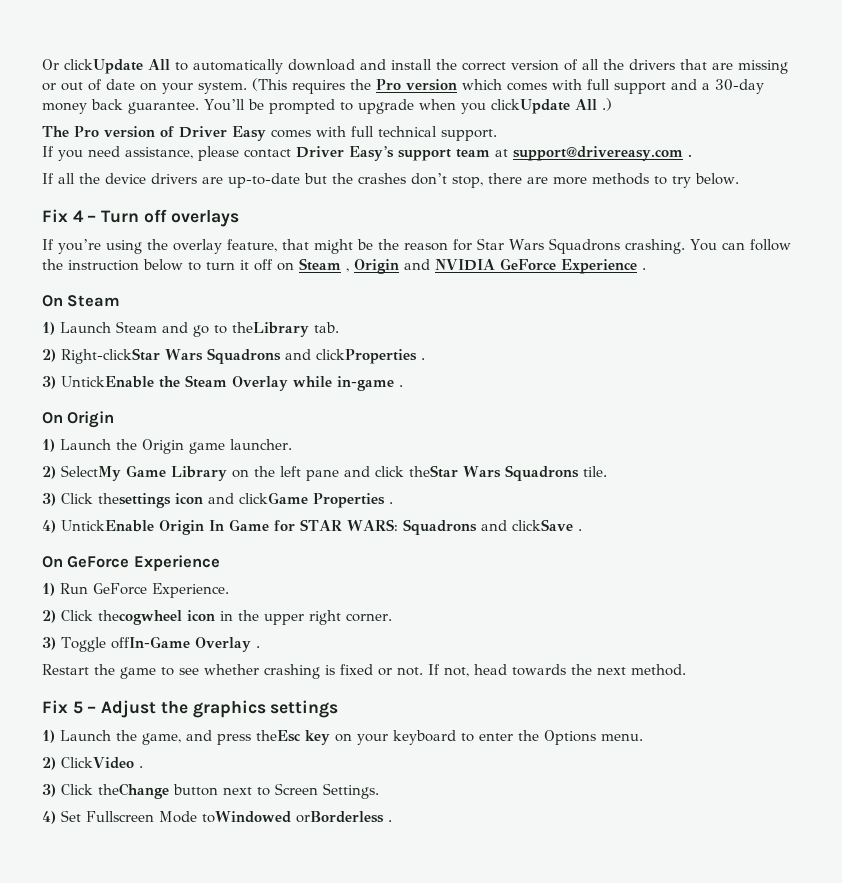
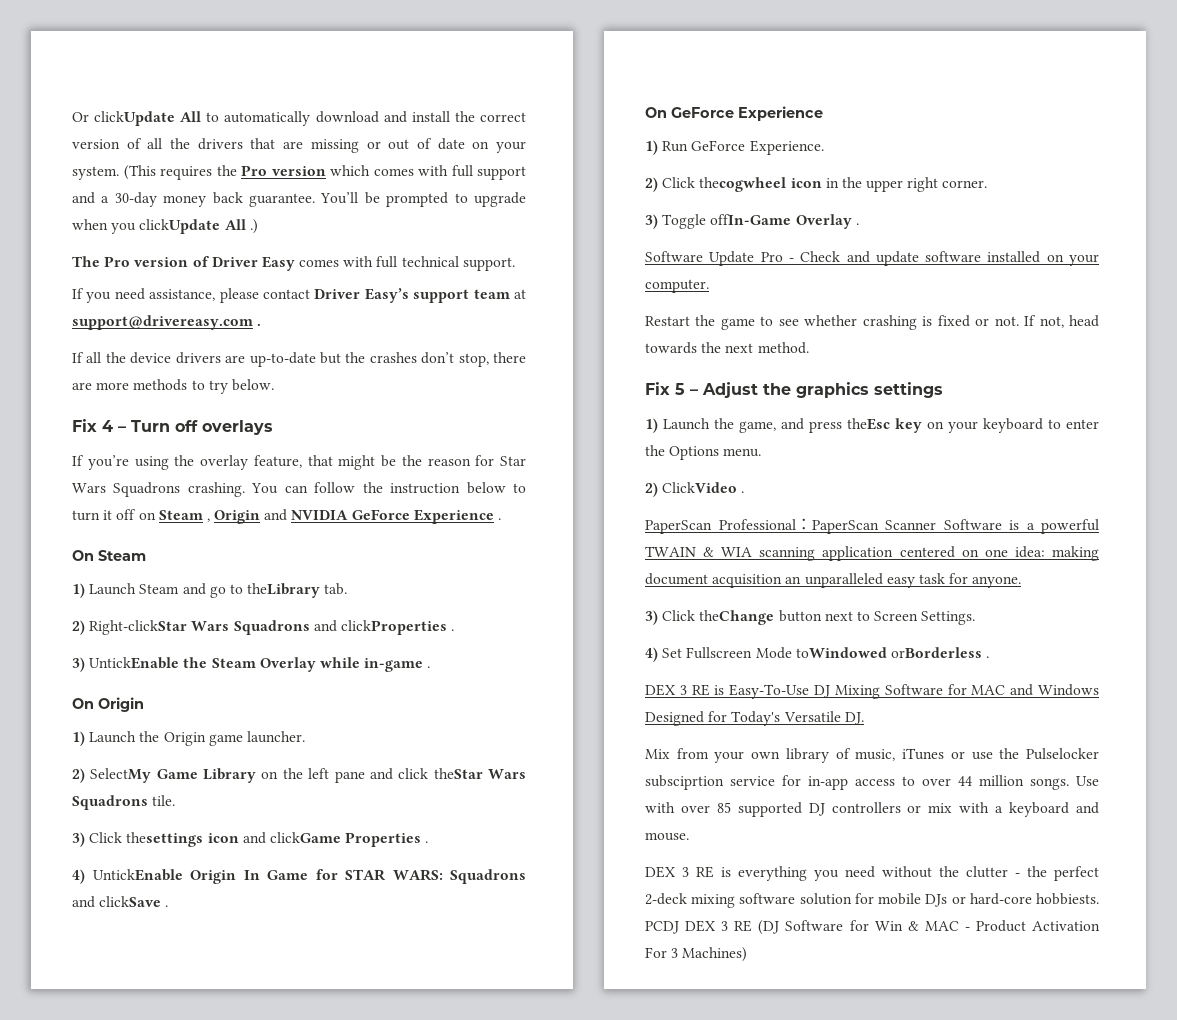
(260, 647) none -> [645,251,1099,266] [645,279,709,293] // Software Update Pro - Check and update software installed on your computer.
(143, 767) none -> [645,518,1099,534] [645,546,1099,561] [645,573,1022,588] // PaperScan Professional：PaperScan Scanner Software is a powerful TWAIN & WIA scanning application centered on one idea: making document acquisition an unparalleled easy task for anyone.
(392, 821) none -> [645,684,1099,699] [645,711,864,726] [645,748,1099,763] [645,775,1099,790] [645,802,1099,817] [645,832,689,841] [645,866,1099,881] [645,893,1099,908] [645,920,1100,935] [645,947,748,962] // DEX 3 RE is Easy-To-Use DJ Mixing Software for MAC and Windows Designed for Today's Versatile DJ. // Mix from your own library of music, iTunes or use the Pulselocker subsciprtion service for in-app access to over 44 million songs. Use with over 85 supported DJ controllers or mix with a keyboard and mouse. // DEX 3 RE is everything you need without the clutter - the perfect 2-deck mixing software solution for mobile DJs or hard-core hobbiests. PCDJ DEX 3 RE (DJ Software for Win & MAC - Product Activation For 3 Machines)

